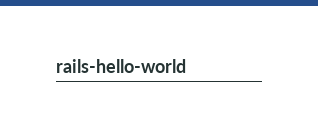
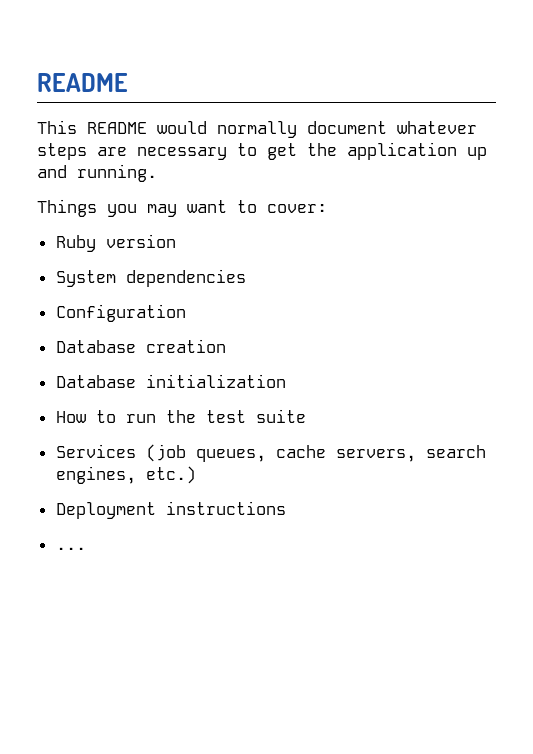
[56,59,186,73] rails-hello-world -> [37,73,128,92] [37,120,477,138] [37,142,487,160] [37,164,157,182] [37,199,327,217] [55,234,176,252] [55,269,246,287] [55,304,186,322] [55,339,226,353] [55,374,286,388] [55,409,306,423] [55,444,486,462] [55,466,196,484] [55,501,286,519] [55,547,86,550] README // This README would normally document whatever steps are necessary to get the application up and running. // Things you may want to cover: // Ruby version // System dependencies // Configuration // Database creation // Database initialization // How to run the test suite // Services (job queues, cache servers, search engines, etc.) // Deployment instructions // ...

